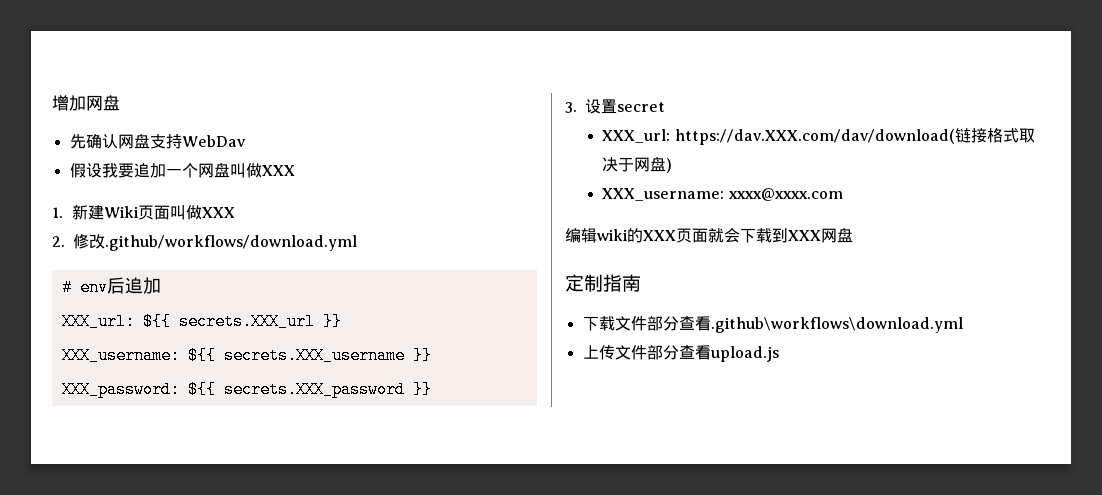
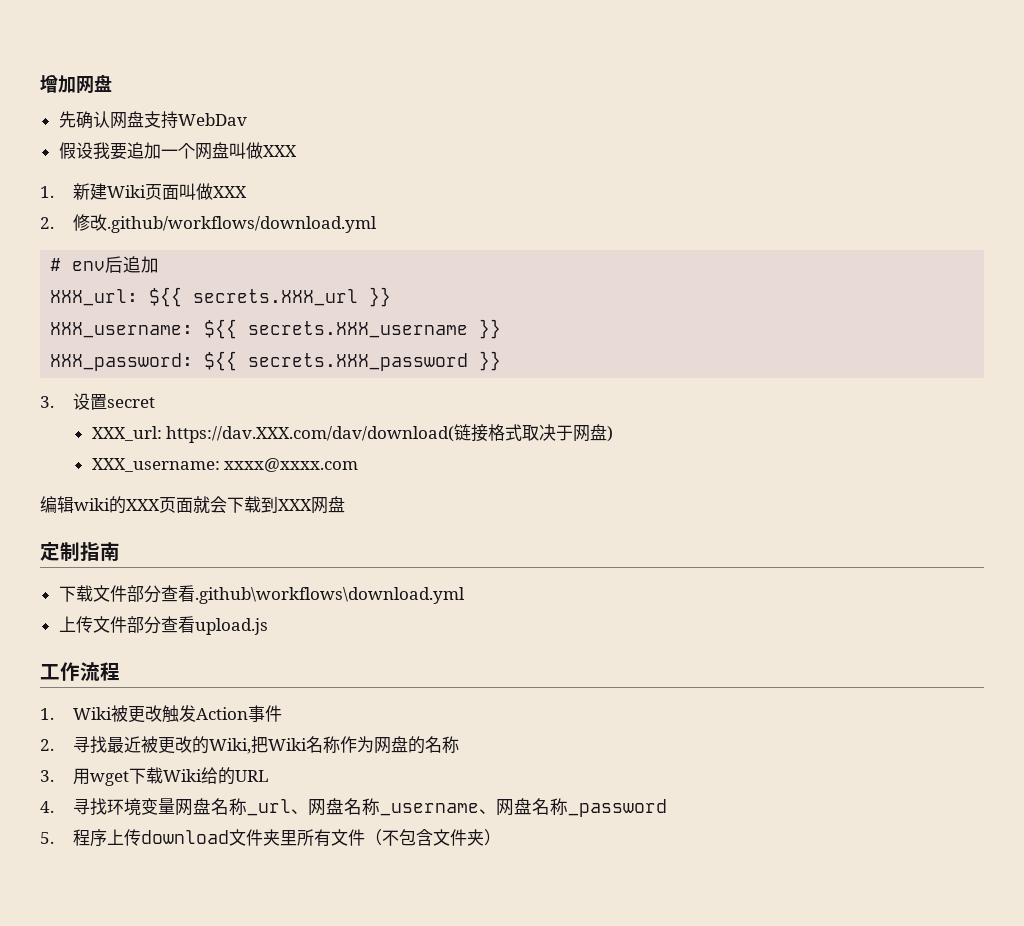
(779, 354) none -> [40,662,120,682] [40,705,283,723] [40,736,460,754] [40,767,270,786] [40,798,668,817] [40,829,502,847] // 工作流程 // 1. Wiki被更改触发Action事件 // 2.寻找最近被更改的Wiki,把Wiki名称作为网盘的名称 // 3.用wget下载Wiki给的URL // 4.寻找环境变量网盘名称_url、网盘名称_username、网盘名称_password // 5.程序上传download文件夹里所有文件（不包含文件夹）

